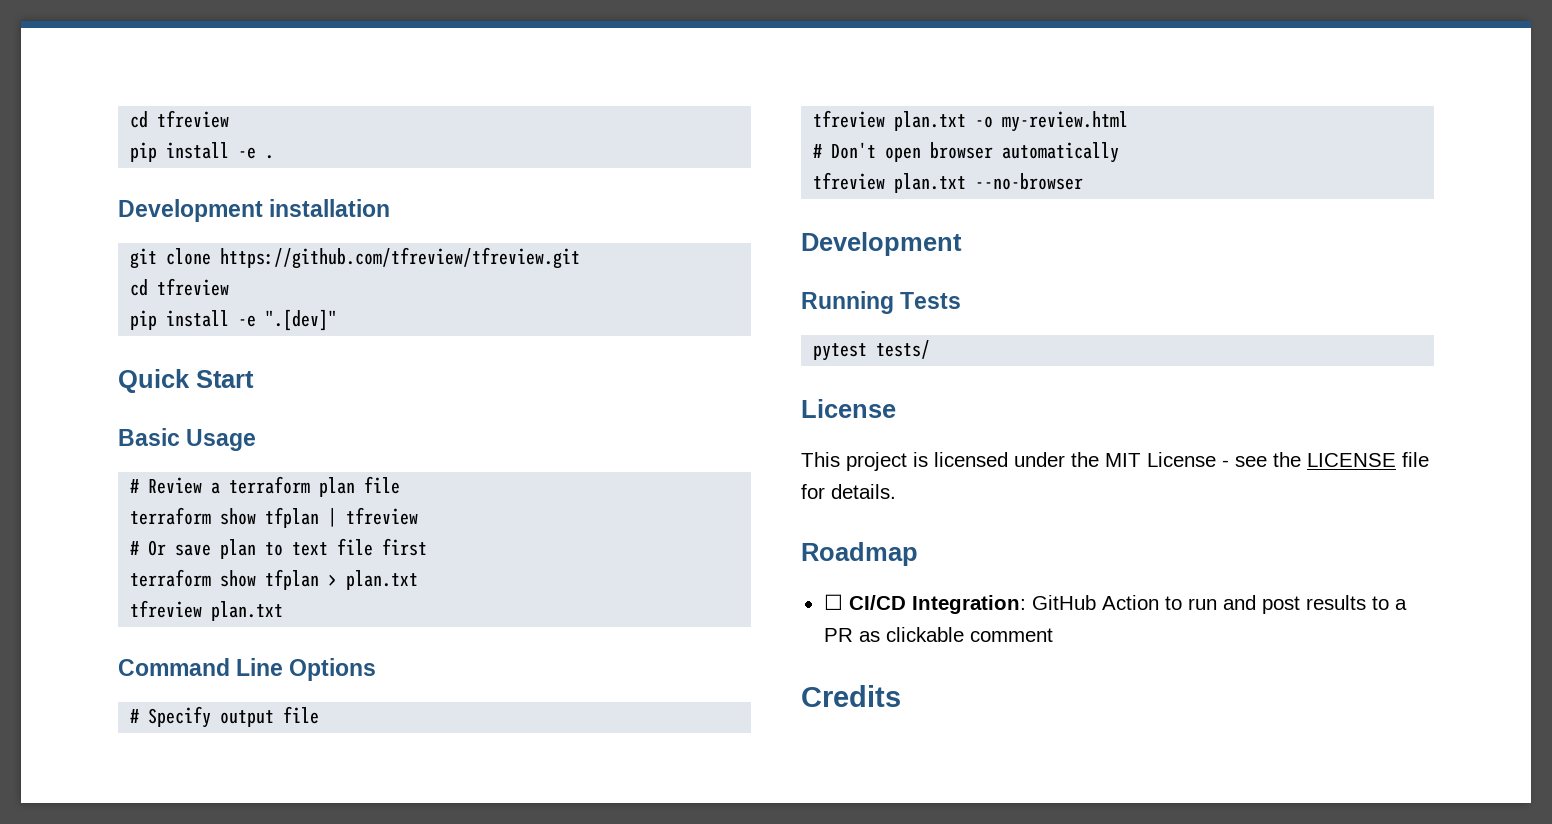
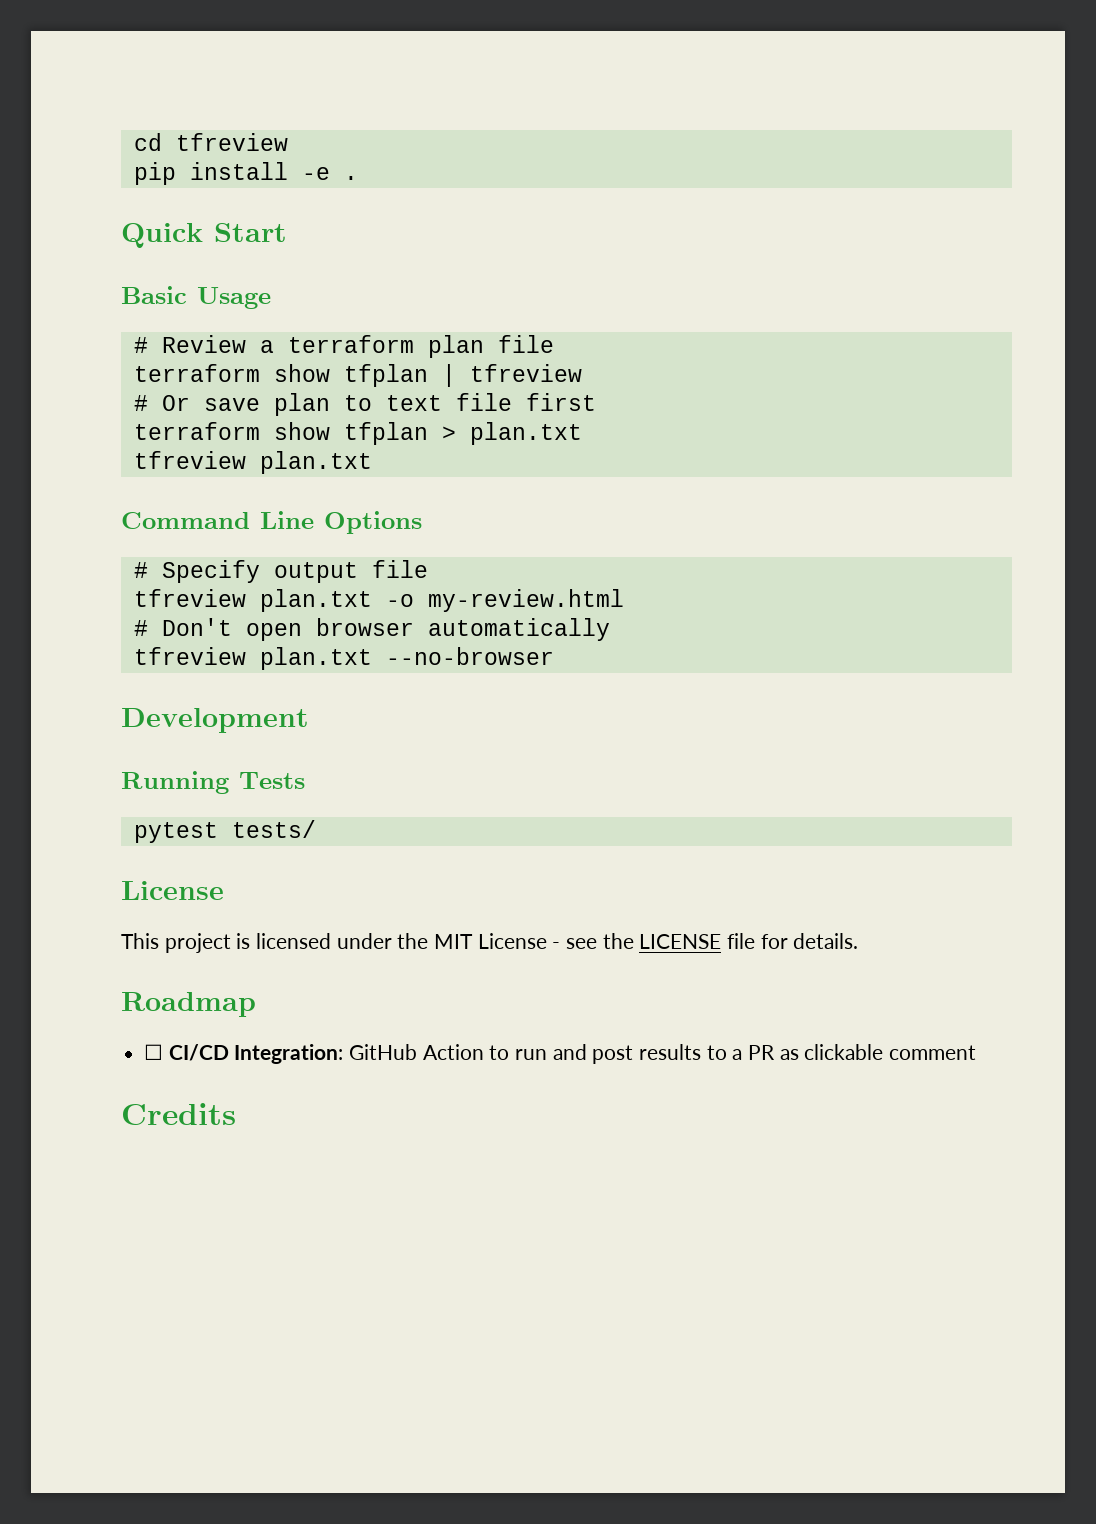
[118,199,391,222] [130,247,581,269] [130,278,230,296] [130,309,338,331] // Development installation // git clone https://github.com/tfreview/tfreview.git // cd tfreview // pip install -e ".[dev]" -> (358, 178) none

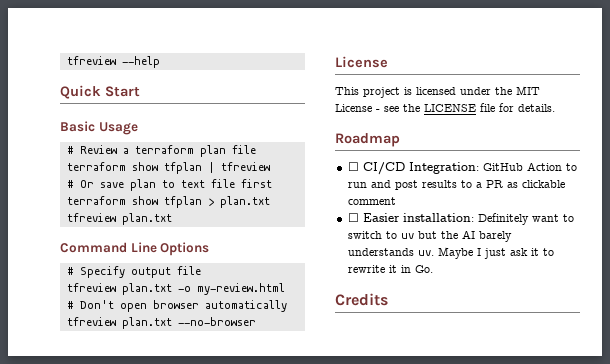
[133,133,288,151] [133,162,358,185] cd tfreview // pip install -e . -> [66,56,160,68] tfreview --help
[121,708,309,733] [121,771,305,794] [133,820,316,843] // Development // Running Tests // pytest tests/ -> (256, 321) none
(977, 1052) none -> [347,213,574,225] [347,230,512,242] [347,247,554,259] [347,265,433,273] // ☐ Easier installation: Definitely want to switch to uv but the AI barely understands uv. Maybe I just ask it to rewrite it in Go.

